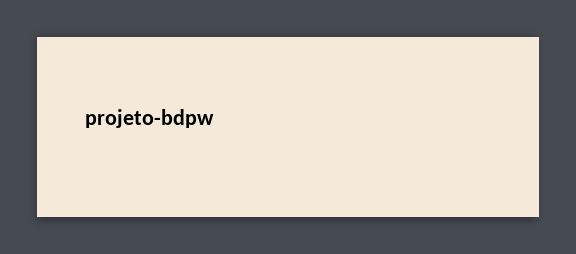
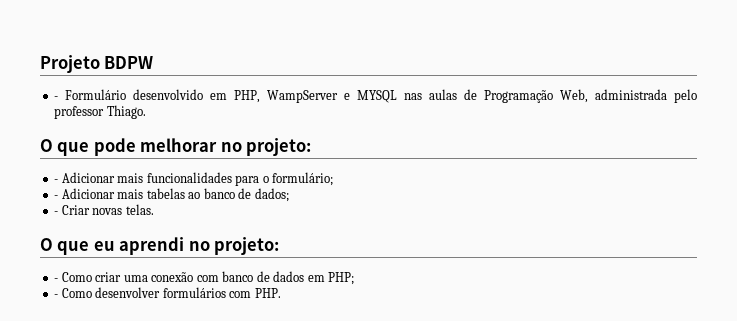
[85,109,214,128] projeto-bdpw -> [40,55,154,73] [54,89,698,103] [54,105,146,119] [40,138,312,156] [54,172,334,186] [54,188,289,202] [54,204,154,215] [40,237,280,255] [54,271,355,285] [54,287,281,298] Projeto BDPW // - Formulário desenvolvido em PHP, WampServer e MYSQL nas aulas de Programação Web, administrada pelo professor Thiago. // O que pode melhorar no projeto: // - Adicionar mais funcionalidades para o formulário; // - Adicionar mais tabelas ao banco de dados; // - Criar novas telas. // O que eu aprendi no projeto: // - Como criar uma conexão com banco de dados em PHP; // - Como desenvolver formulários com PHP.

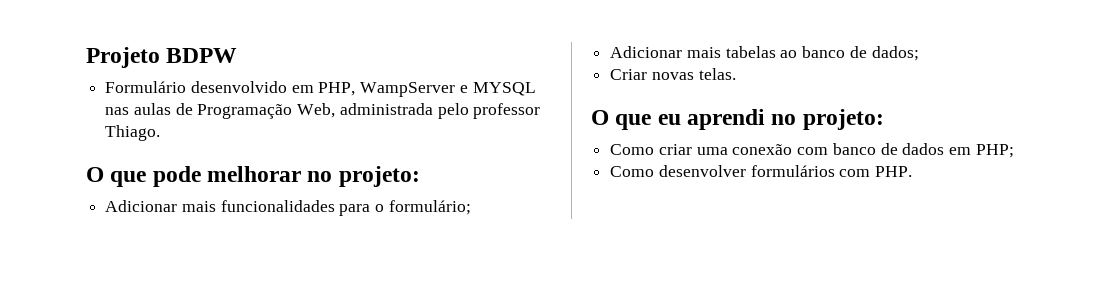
[54,96,59,100] - -> (238, 55) none
[54,179,59,183] - -> (420, 176) none
[54,195,59,199] - -> (471, 207) none
[54,211,59,215] - -> (919, 53) none
[54,278,59,282] - -> (884, 119) none
[54,294,59,298] - -> (1014, 151) none

